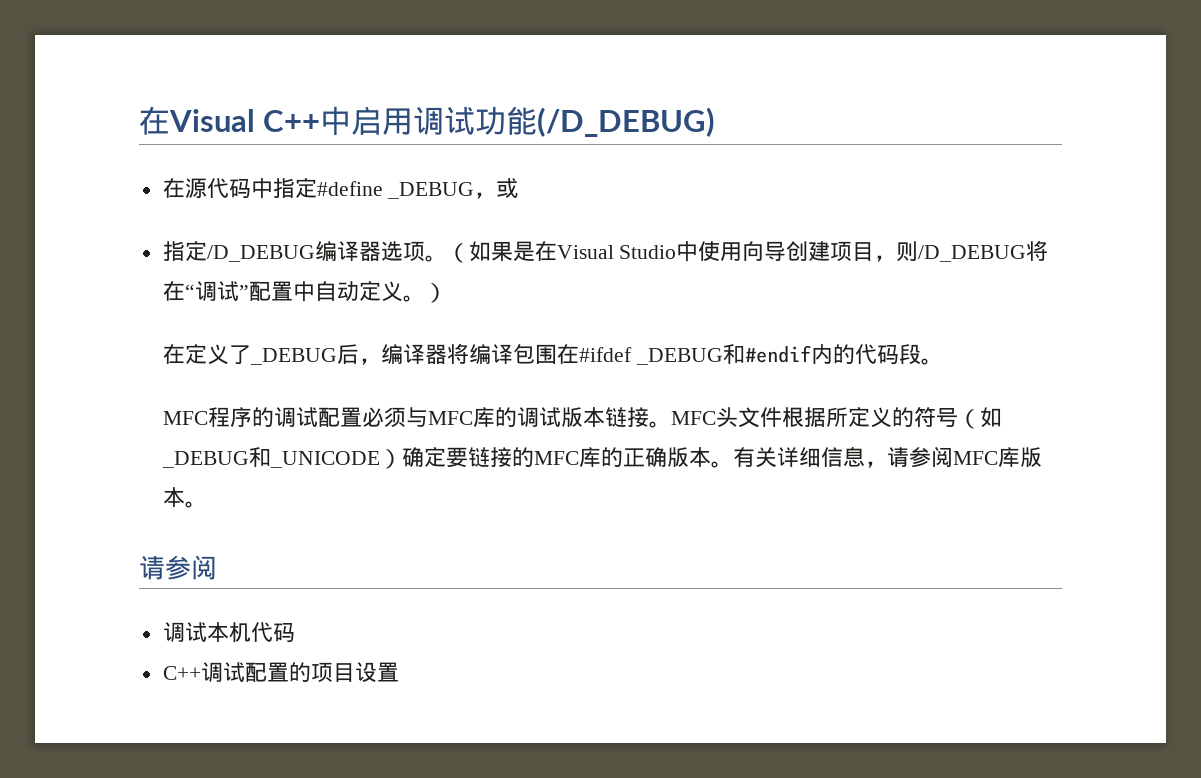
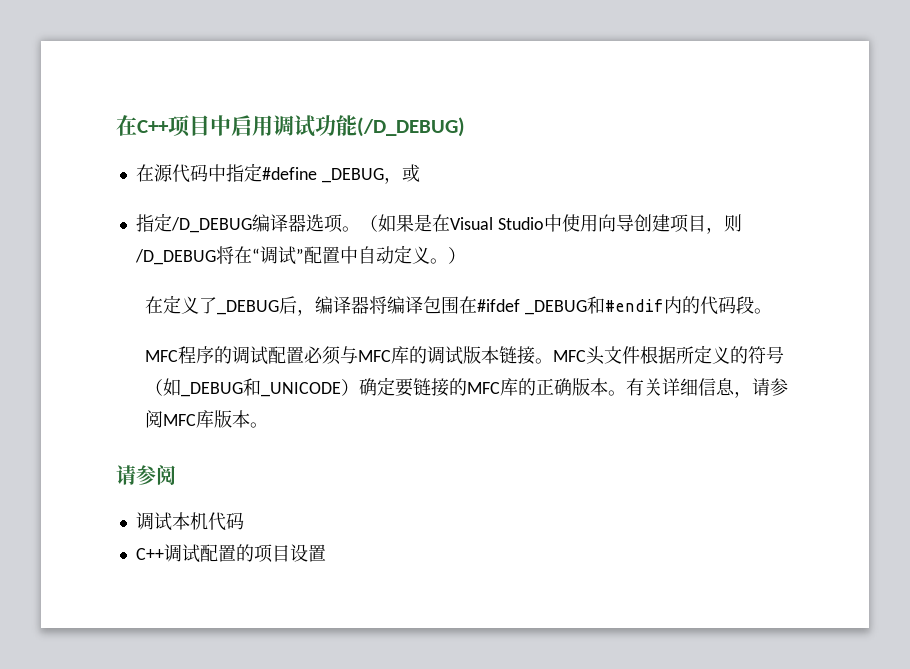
[139,106,321,135] 在Visual C++ -> [116,115,210,137] 在C++项目

